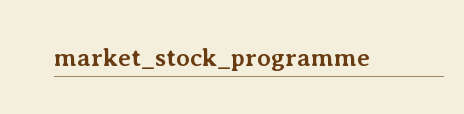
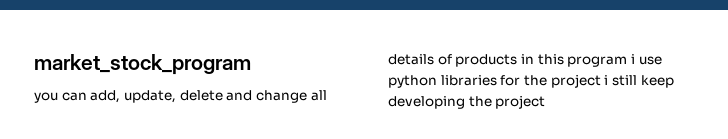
[54,48,370,71] market_stock_programme -> [34,54,251,75] [34,90,327,103] [388,54,662,67] [388,74,674,88] [388,95,546,109] market_stock_program // you can add, update, delete and change all details of products in this program i use python libraries for the project i still keep developing the project

